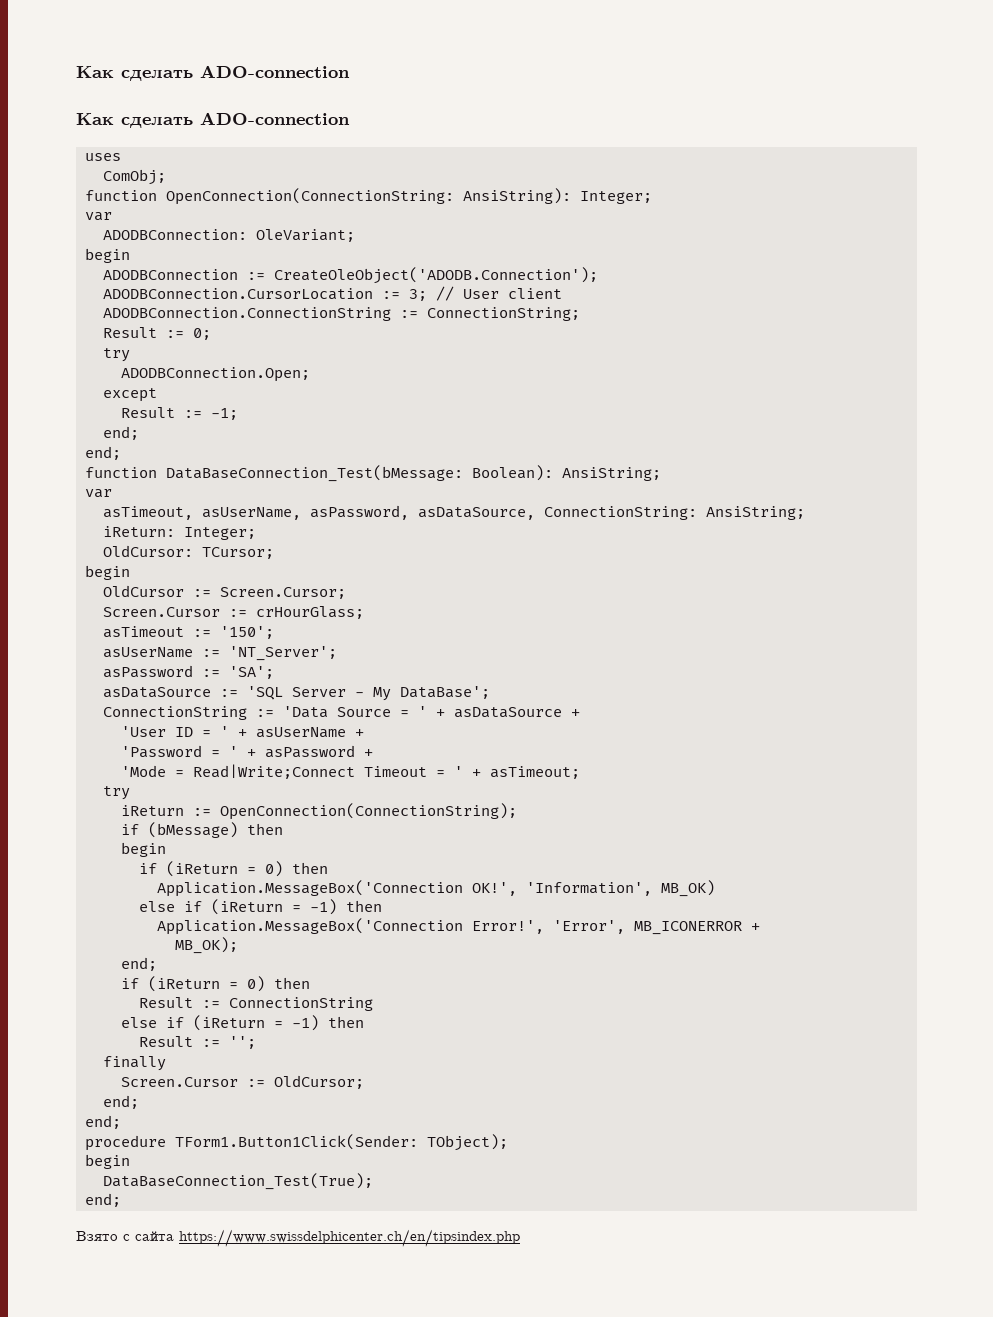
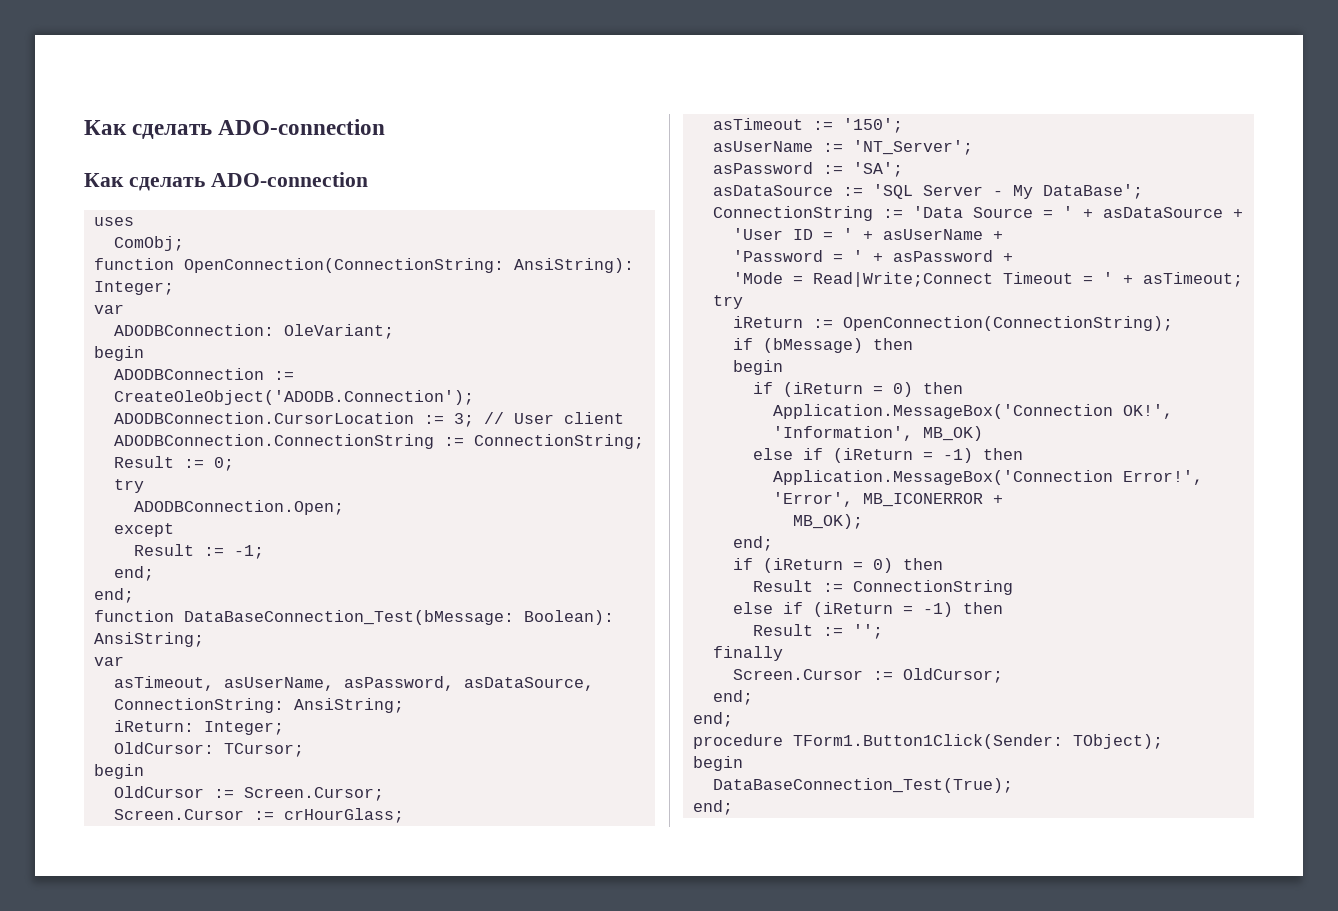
[76,1229,520,1247] // Взято с сайта https://www.swissdelphicenter.ch/en/tipsindex.php -> (734, 807) none

